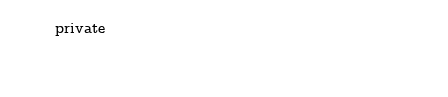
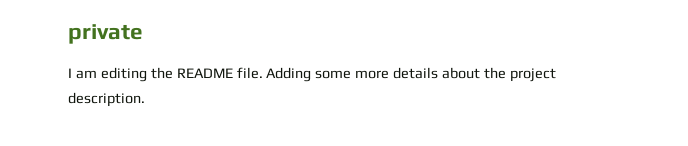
(105, 29) none -> [68,67,556,82] [68,92,145,107] // I am editing the README file. Adding some more details about the project description.

